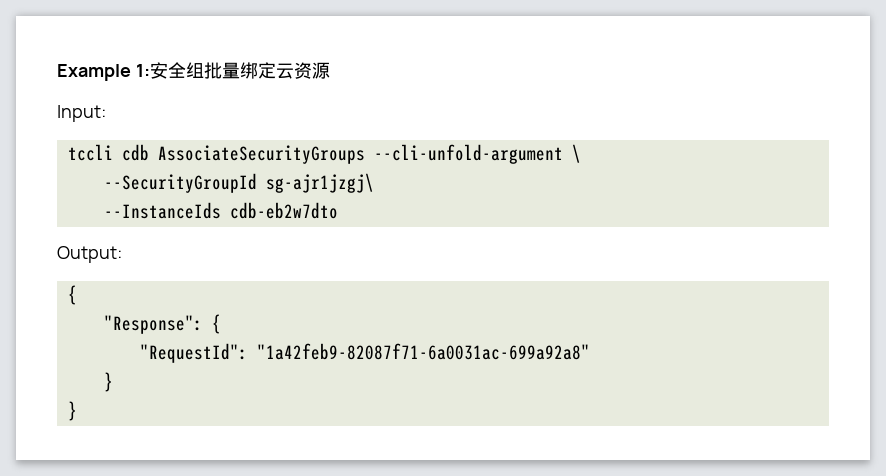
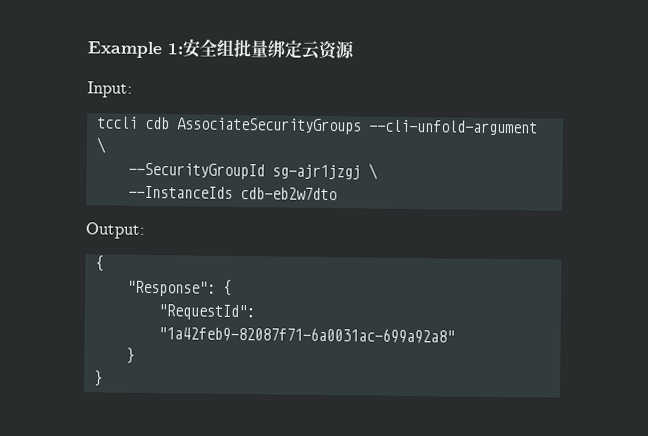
[265,173,374,193] sg-ajr1jzgj\ -> [272,163,379,180] sg-ajr1jzgj \

